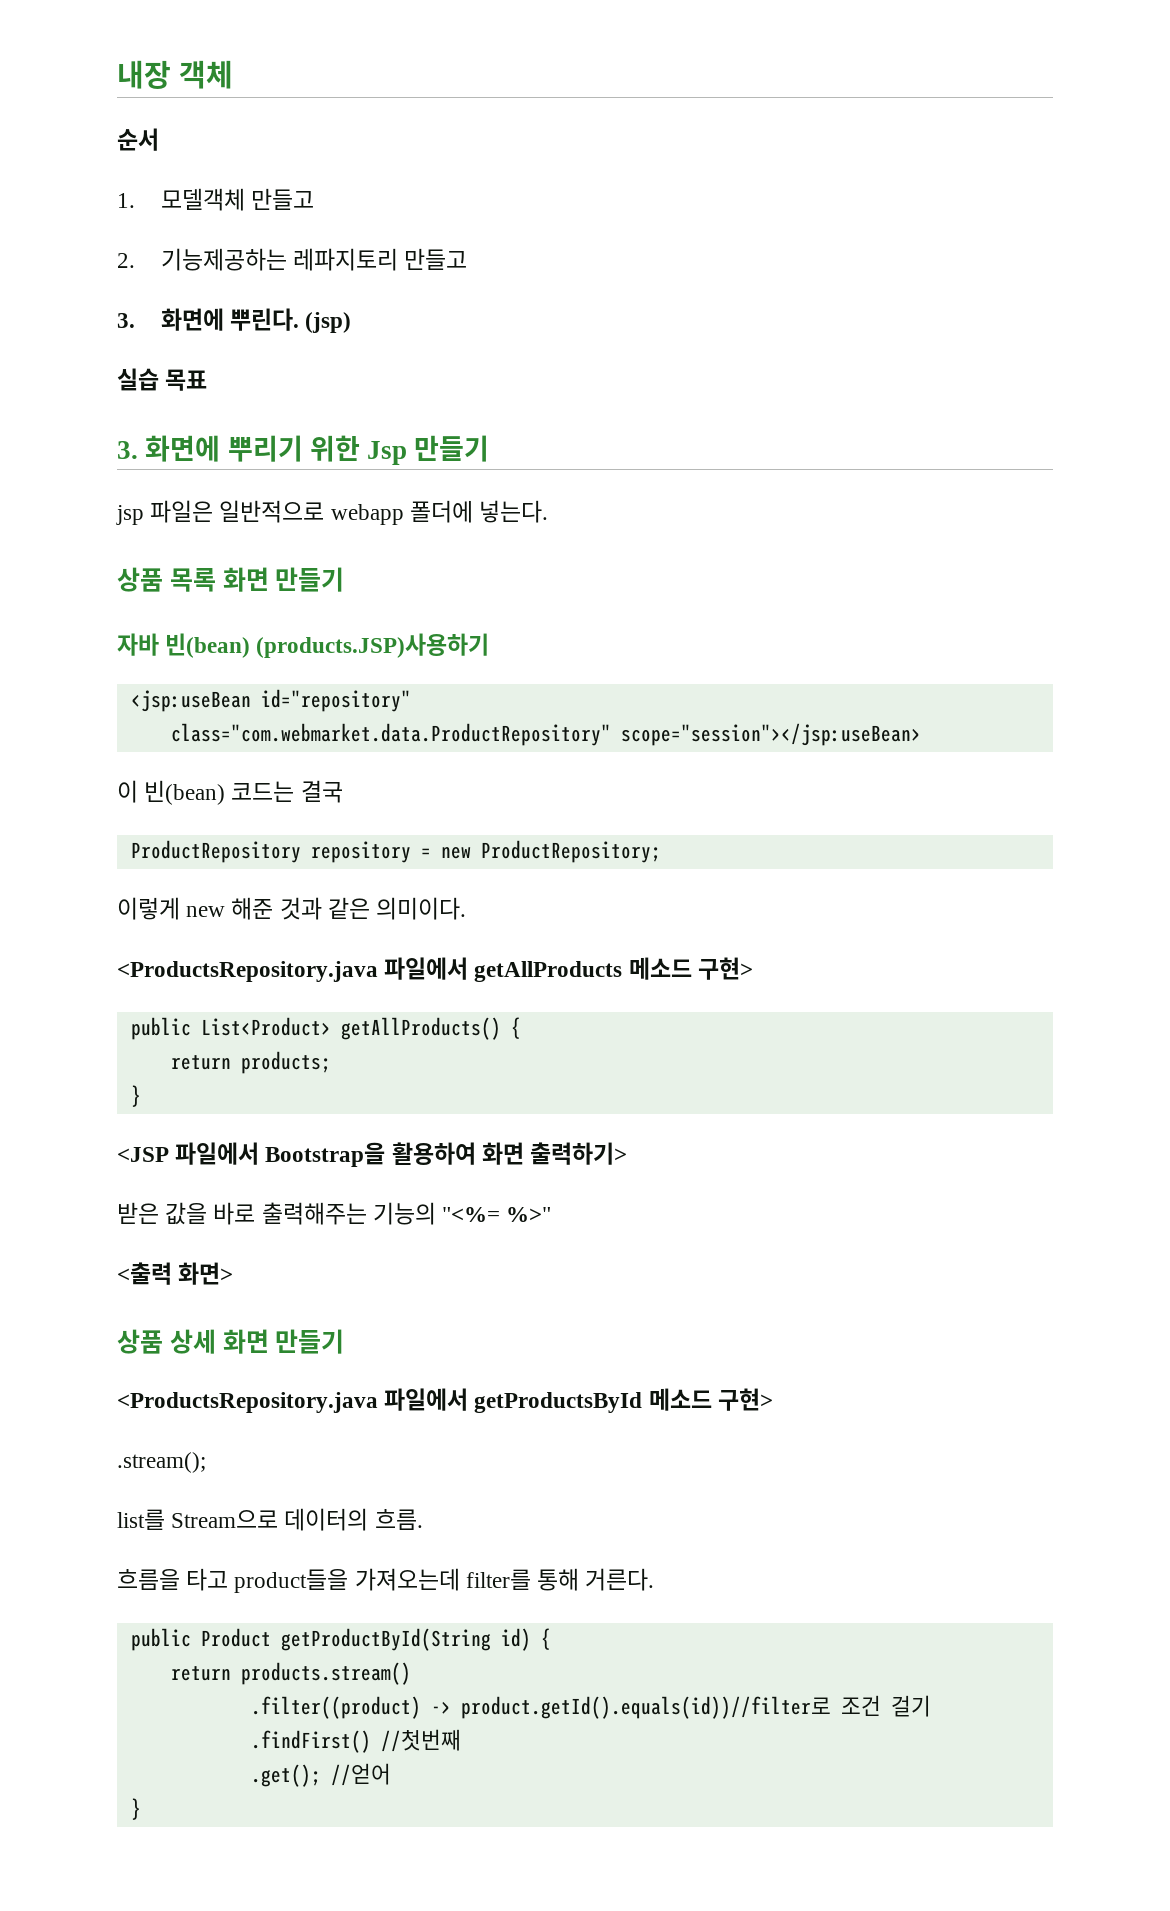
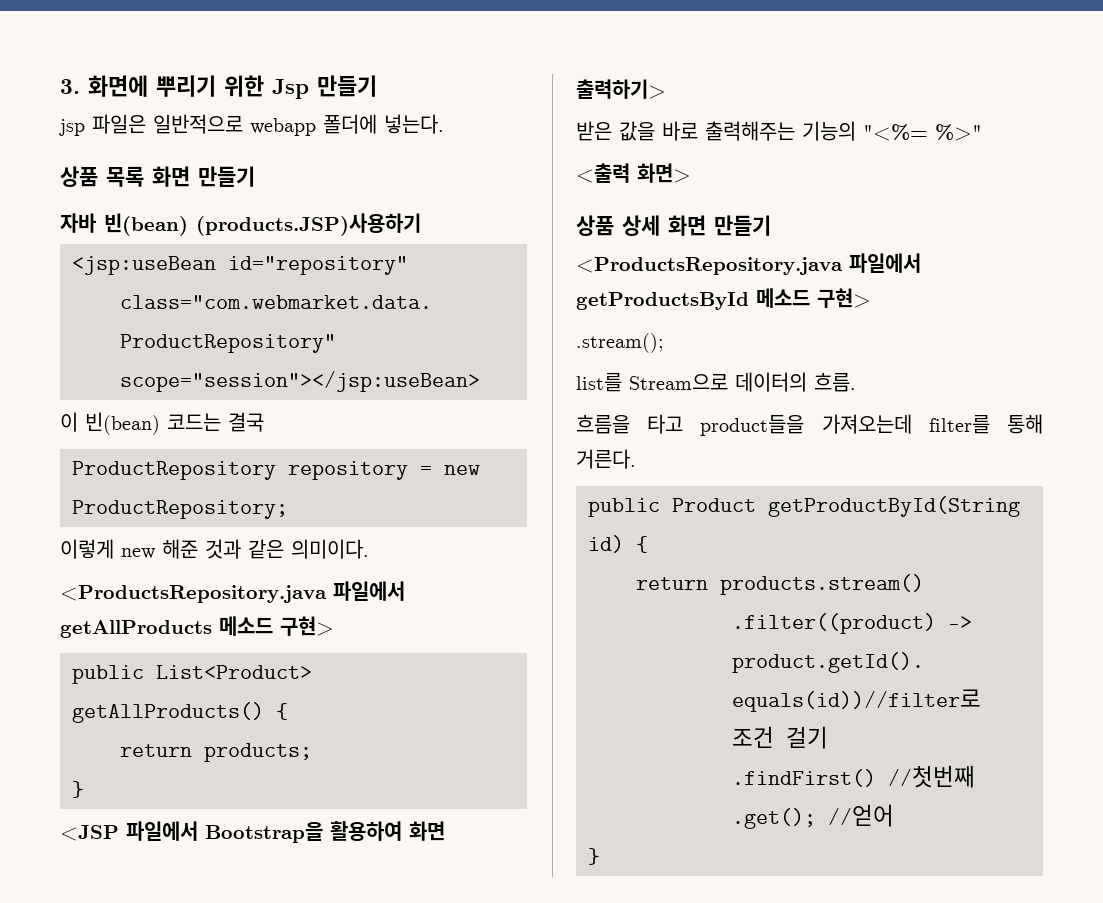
[117,60,233,89] [117,128,159,151] [117,188,315,211] [117,248,468,271] [117,308,352,333] [117,368,208,391] 내장 객체 // 순서 // 1. 모델객체 만들고 // 2. 기능제공하는 레파지토리 만들고 // 3. 화면에 뿌린다. (jsp) // 실습 목표 // -> (60, 86) none

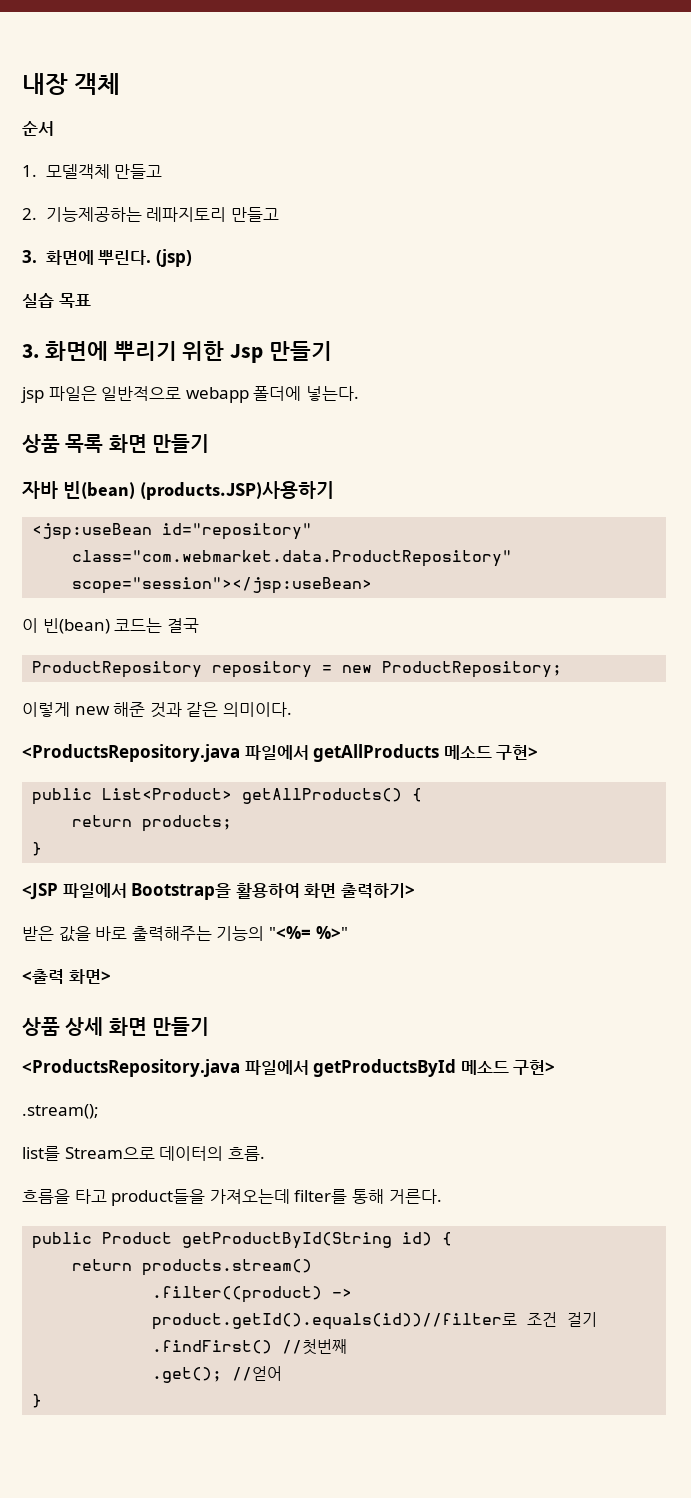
(60, 86) none -> [22,73,121,95] [22,121,54,136] [22,164,163,179] [22,207,279,222] [22,249,192,267] [22,293,91,308] 내장 객체 // 순서 // 1. 모델객체 만들고 // 2. 기능제공하는 레파지토리 만들고 // 3. 화면에 뿌린다. (jsp) // 실습 목표 //

